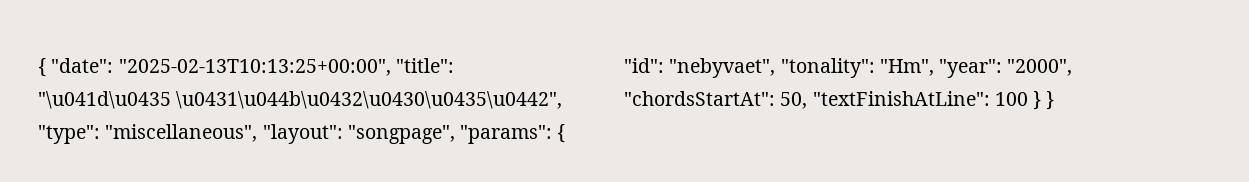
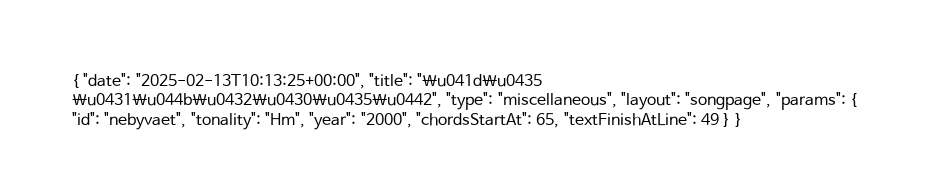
[780,91,1028,109] 50, "textFinishAtLine": 100 -> [536,112,719,128] 65, "textFinishAtLine": 49

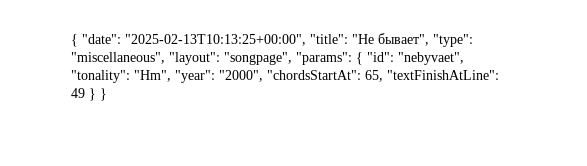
[417,73,543,87] [72,92,442,108] "\u041d\u0435 \u0431\u044b\u0432\u0430\u0435\u0442", -> [352,33,429,46] "Не бывает",

